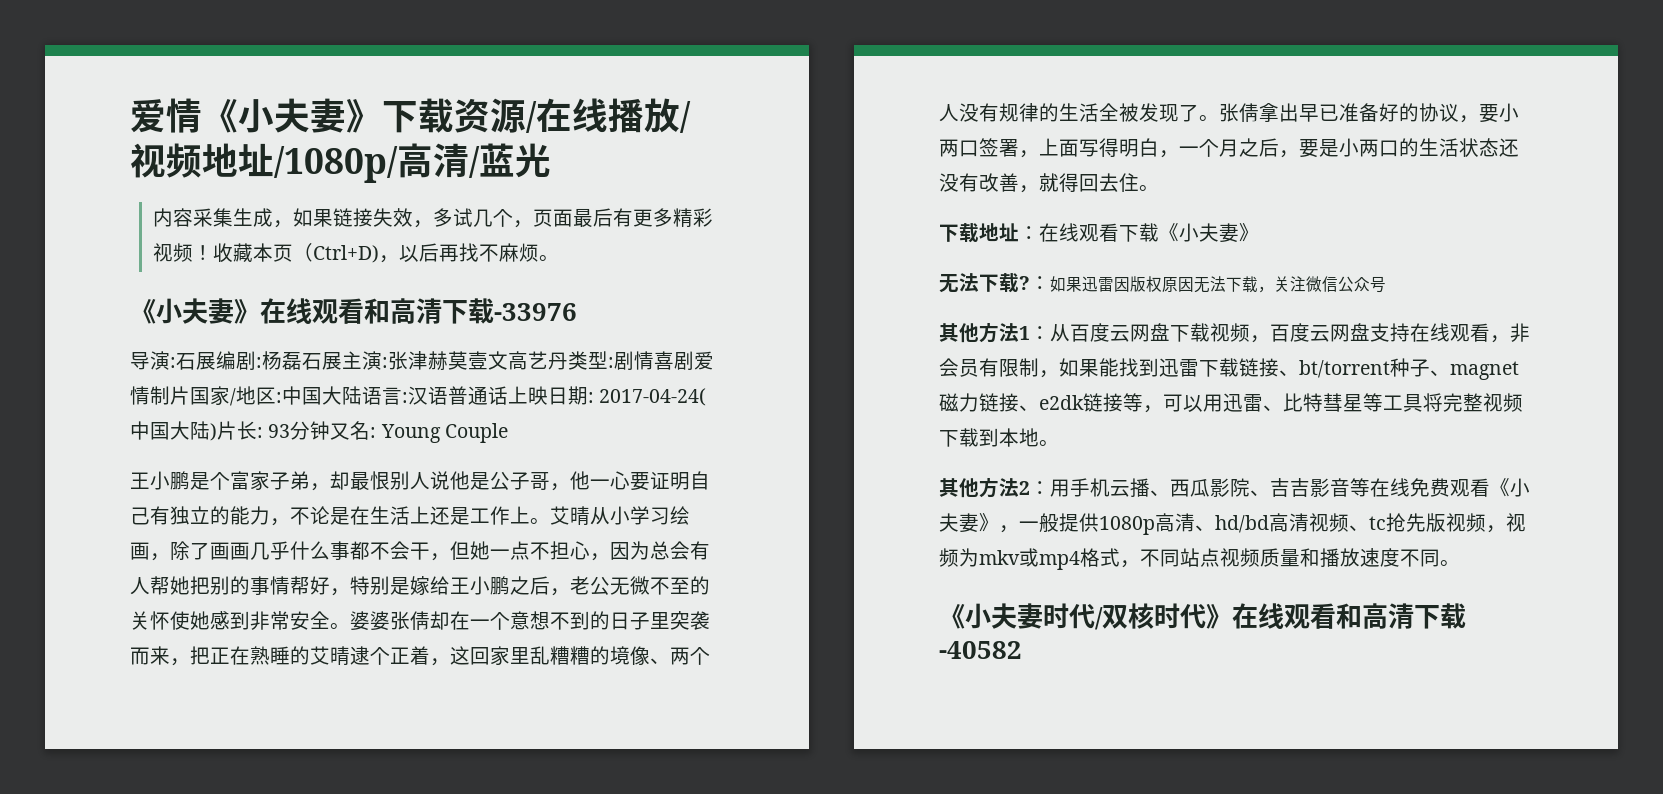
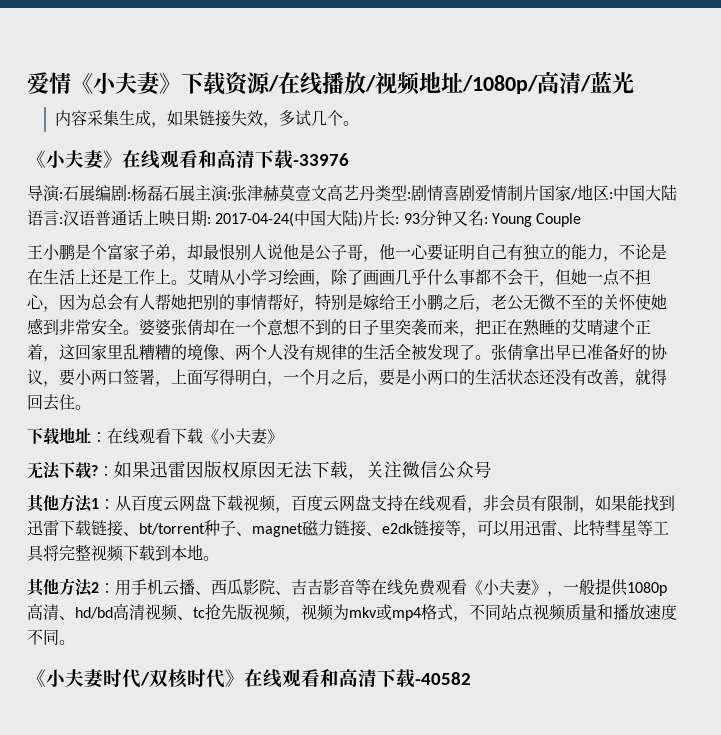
[512,208,713,228] [152,243,539,263] ，页面最后有更多精彩视频！收藏本页（Ctrl+D)，以后再找不麻烦 -> (343, 118) none

